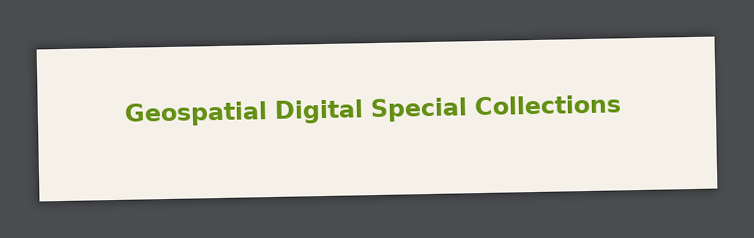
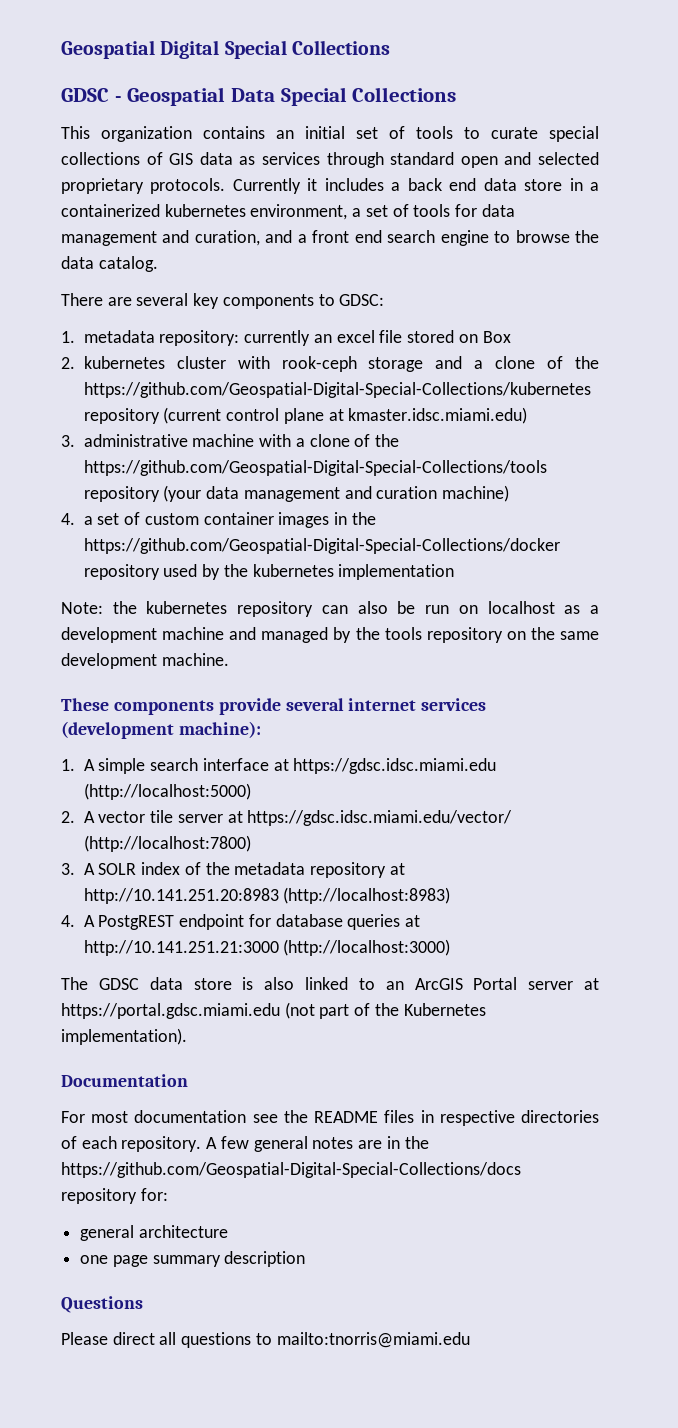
(621, 105) none -> [61,87,457,106] [61,126,599,142] [61,152,600,168] [61,178,599,194] [61,204,515,220] [61,230,599,246] [61,256,158,272] [61,293,385,309] [61,330,511,346] [61,356,600,372] [83,382,591,398] [83,407,528,424] [61,434,400,447] [83,460,547,476] [83,485,510,502] [61,512,376,528] [83,538,560,554] [83,564,455,580] [61,601,600,617] [61,627,600,643] [61,653,229,669] [61,698,487,715] [61,721,261,739] [61,758,497,774] [83,783,251,800] [61,810,513,826] [83,835,251,852] [61,862,405,878] [83,887,451,904] [61,914,421,930] [83,939,451,956] [61,977,599,990] [61,1002,486,1019] [61,1028,187,1045] [61,1074,188,1087] [61,1110,599,1126] [61,1136,429,1152] [61,1162,521,1178] [61,1188,168,1204] [80,1225,228,1241] [80,1251,306,1267] [61,1296,143,1313] [61,1332,470,1348] // GDSC - Geospatial Data Special Collections // This organization contains an initial set of tools to curate special collections of GIS data as services through standard open and selected proprietary protocols. Currently it includes a back end data store in a containerized kubernetes environment, a set of tools for data management and curation, and a front end search engine to browse the data catalog. // There are several key components to GDSC: // 1. metadata repository: currently an excel file stored on Box // 2. kubernetes cluster with rook-ceph storage and a clone of the https://github.com/Geospatial-Digital-Special-Collections/kubernetes repository (current control plane at kmaster.idsc.miami.edu) // 3. administrative machine with a clone of the https://github.com/Geospatial-Digital-Special-Collections/tools repository (your data management and curation machine) // 4. a set of custom container images in the https://github.com/Geospatial-Digital-Special-Collections/docker repository used by the kubernetes implementation // Note: the kubernetes repository can also be run on localhost as a development machine and managed by the tools repository on the same development machine. // These components provide several internet services (development machine): // 1. A simple search interface at https://gdsc.idsc.miami.edu (http://localhost:5000) // 2. A vector tile server at https://gdsc.idsc.miami.edu/vector/ (http://localhost:7800) // 3. A SOLR index of the metadata repository at http://10.141.251.20:8983 (http://localhost:8983) // 4. A PostgREST endpoint for database queries at http://10.141.251.21:3000 (http://localhost:3000) // The GDSC data store is also linked to an ArcGIS Portal server at https://portal.gdsc.miami.edu (not part of the Kubernetes implementation). // Documentation // For most documentation see the README files in respective directories of each repository. A few general notes are in the https://github.com/Geospatial-Digital-Special-Collections/docs repository for: // general architecture // one page summary description // Questions // Please direct all questions to mailto:tnorris@miami.edu

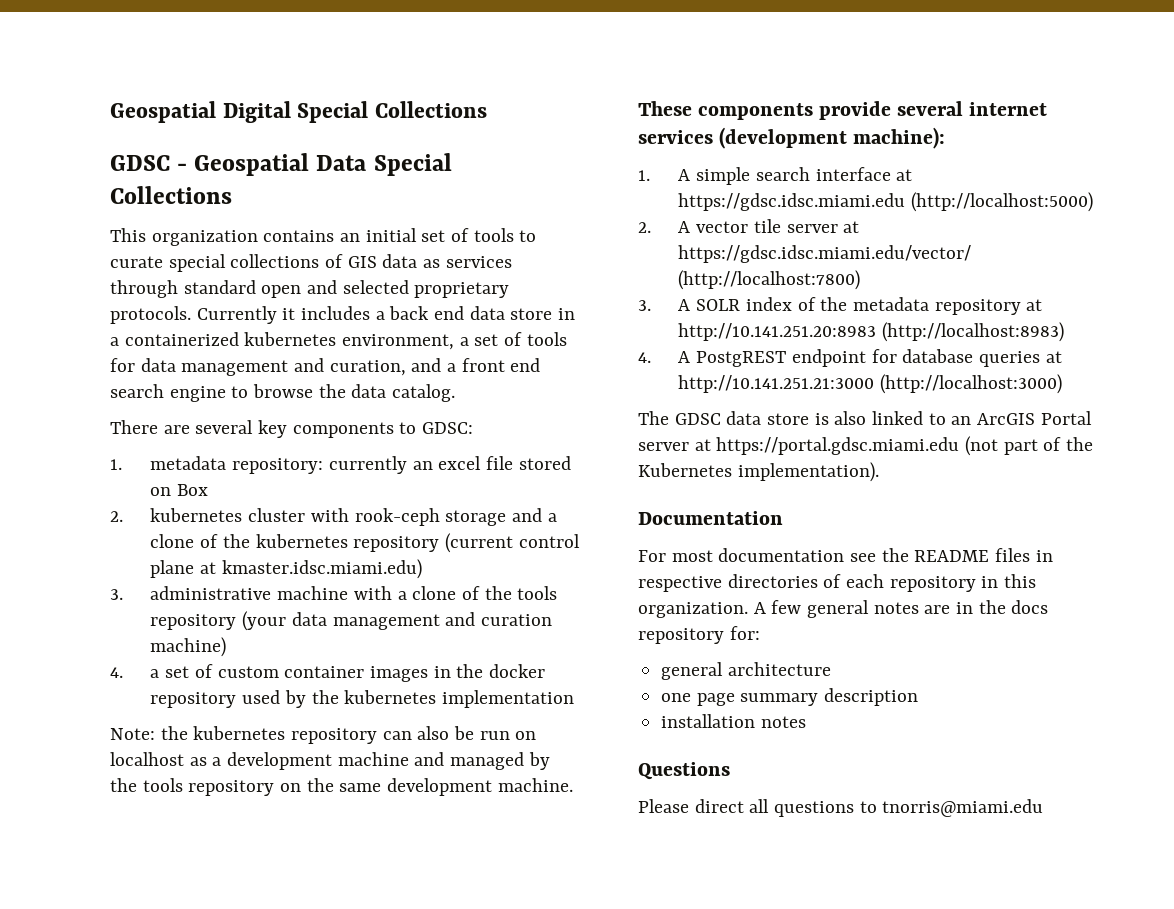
[83,382,591,398] https://github.com/Geospatial-Digital-Special-Collections/kubernetes -> [255,534,348,548] kubernetes
[83,460,547,476] https://github.com/Geospatial-Digital-Special-Collections/tools -> [517,586,558,600] tools
[83,538,560,554] https://github.com/Geospatial-Digital-Special-Collections/docker -> [488,664,545,678] docker
[121,1136,202,1152] repository. -> [889,574,1037,592] [638,602,748,618] repository in this organization.
[61,1162,521,1178] https://github.com/Geospatial-Digital-Special-Collections/docs -> [1011,600,1049,614] docs
(306, 1259) none -> [661,714,806,728] // installation notes
[276,1332,470,1348] mailto:tnorris@miami.edu -> [882,799,1044,817] tnorris@miami.edu

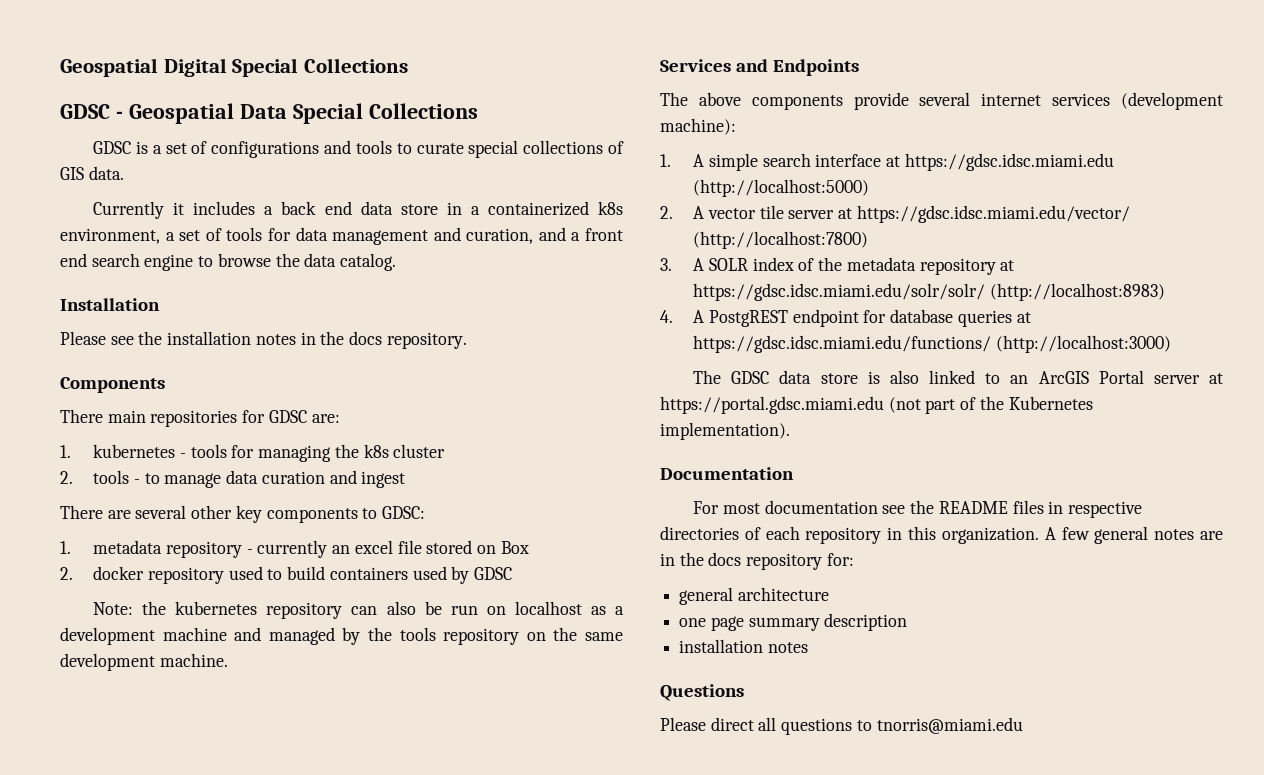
[110,228,470,246] This organization contains an initial set of -> [93,140,352,158] GDSC is a set of configurations and
[382,254,512,268] [110,280,510,298] [110,306,191,324] data as services through standard open and selected proprietary protocols. -> [88,166,124,180] data. //
[244,332,337,346] kubernetes -> [598,201,623,215] k8s
(456, 393) none -> [60,298,160,311] [60,331,467,349] [60,377,165,393] [60,409,340,427] [60,444,446,462] [60,470,406,488] // Installation // Please see the installation notes in the docs repository. // Components // There main repositories for GDSC are: // 1. kubernetes - tools for managing the k8s cluster // 2. tools - to manage data curation and ingest
(254, 427) none -> [191,505,233,519] other
[232,458,324,474] repository: -> [166,541,253,558] repository -
[150,508,557,526] [150,533,580,553] [150,559,422,579] [110,586,558,600] [150,611,552,631] [150,637,227,657] [110,664,545,682] [150,690,574,708] kubernetes cluster with rook-ceph storage and a clone of the kubernetes repository (current control plane at kmaster.idsc.miami.edu) // 3. administrative machine with a clone of the tools repository (your data management and curation machine) // 4. a set of custom container images in the docker repository used by the kubernetes implementation -> [93,566,513,584] docker repository used to build containers used by GDSC
[638,101,692,116] These -> [660,59,860,76] [660,92,741,106] Services and Endpoints // The above
[678,323,877,341] http://10.141.251.20:8983 -> [693,283,986,301] https://gdsc.idsc.miami.edu/solr/solr/
[678,375,875,393] http://10.141.251.21:3000 -> [693,335,992,353] https://gdsc.idsc.miami.edu/functions/

